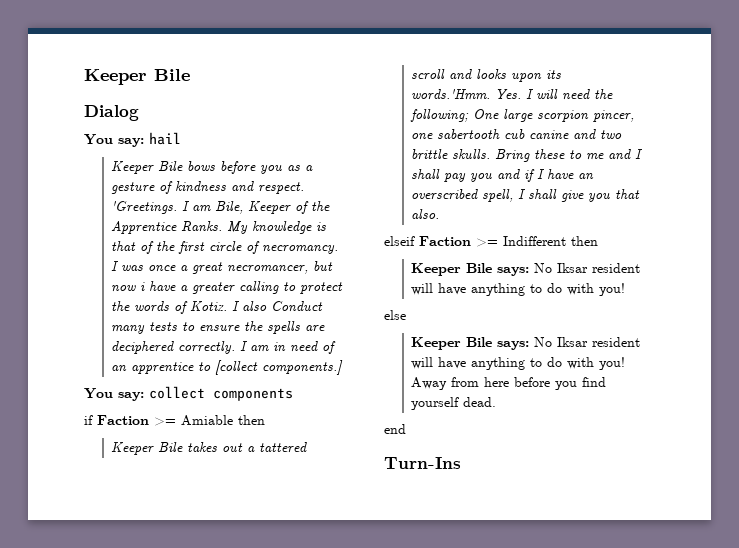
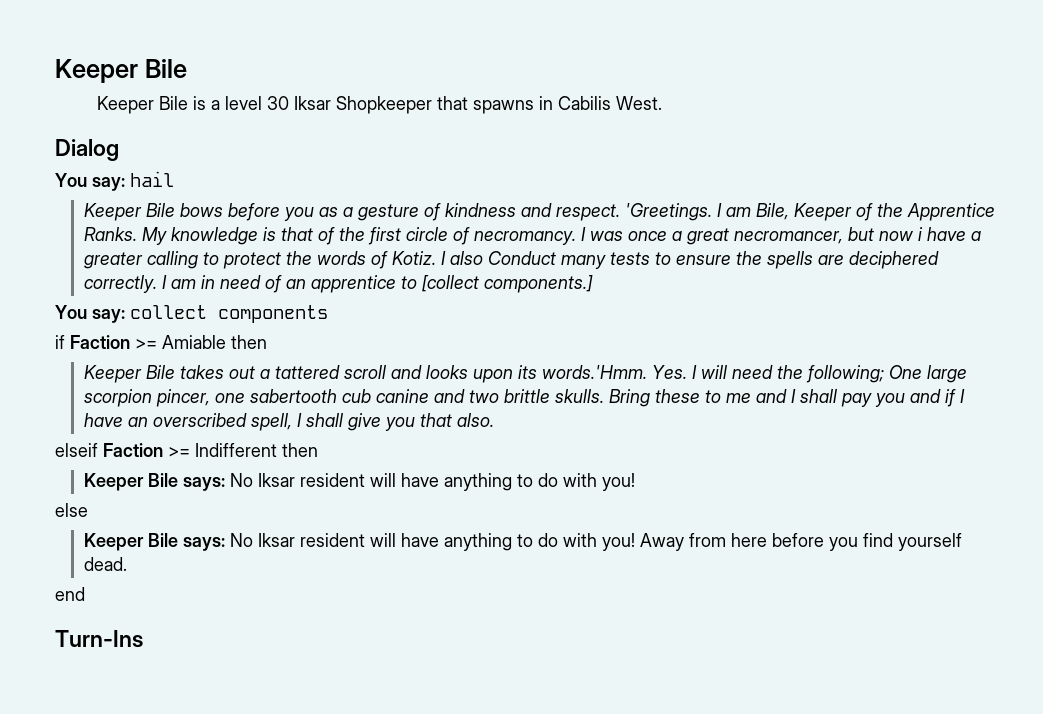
[84,69,190,85] Keeper Bile -> [55,59,187,83] [96,96,662,114] Keeper Bile // Keeper Bile is a level 30 Iksar Shopkeeper that spawns in Cabilis West.

